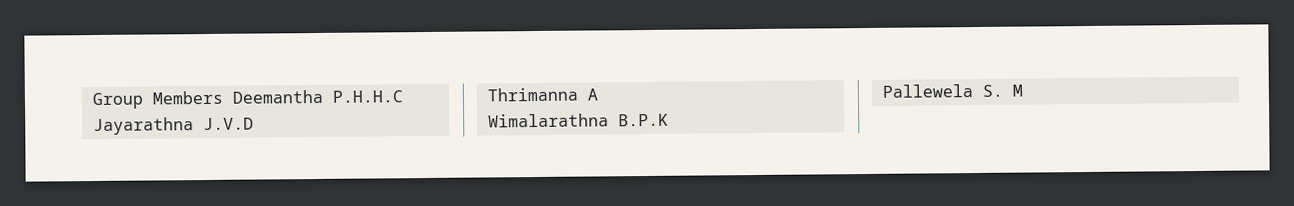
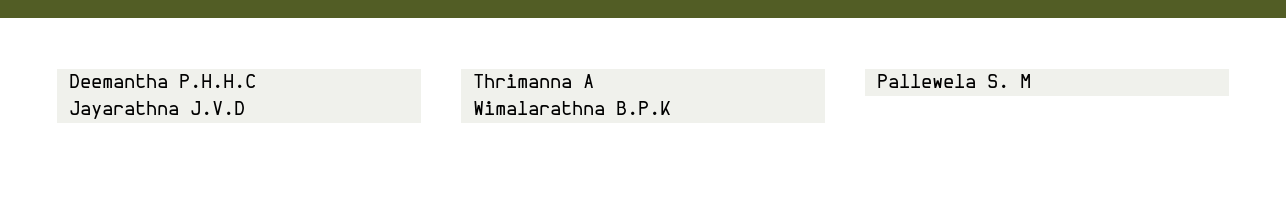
[91,90,223,110] Group Members -> (69, 81) none

